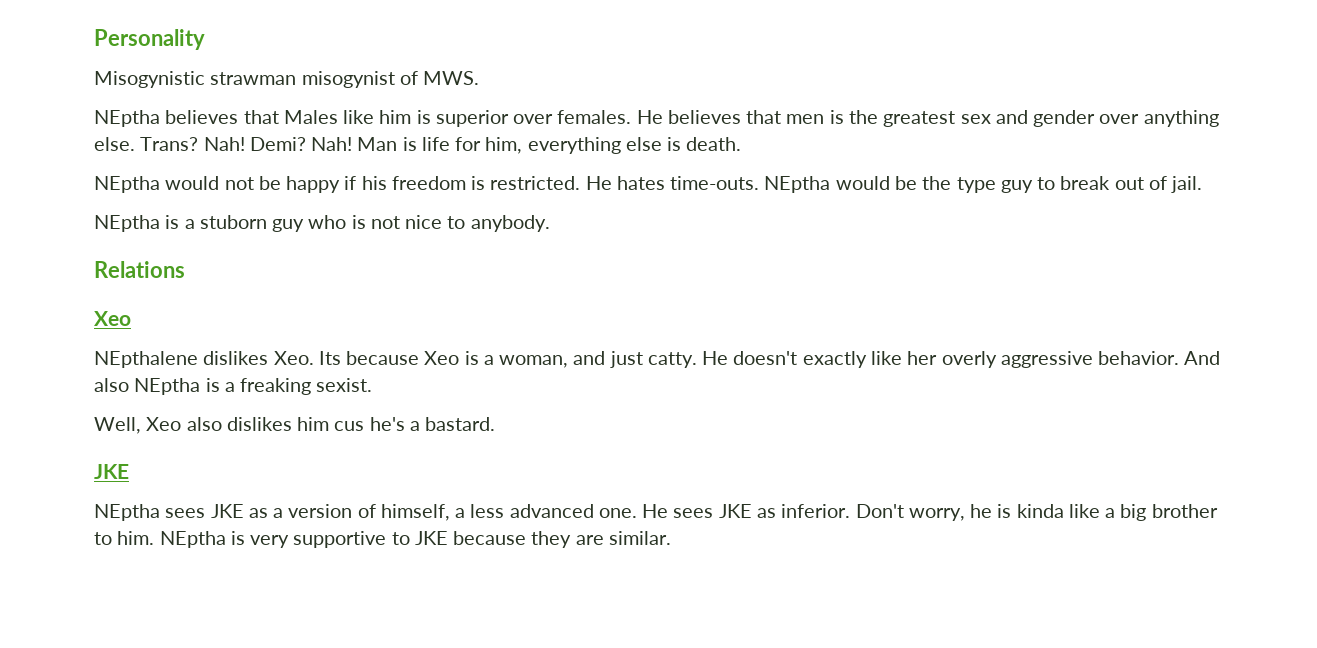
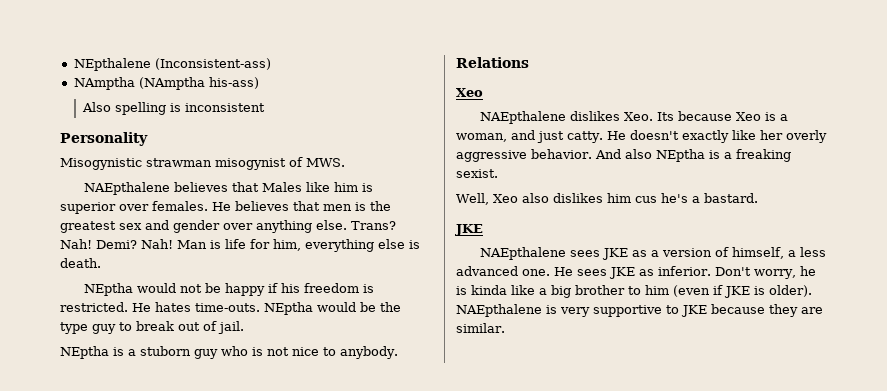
(94, 39) none -> [73,58,271,71] [73,77,259,90] [82,102,266,115] NEpthalene (Inconsistent-ass) // NAmptha (NAmptha his-ass) // Also spelling is inconsistent //
[94,110,160,127] NEptha -> [84,182,171,195] NAEpthalene
[94,351,198,368] NEpthalene -> [480,111,567,124] NAEpthalene
[94,504,160,521] NEptha -> [480,247,567,260] NAEpthalene
[117,531,226,548] him. NEptha -> [645,285,812,298] [456,304,542,317] him (even if JKE is older). NAEpthalene

